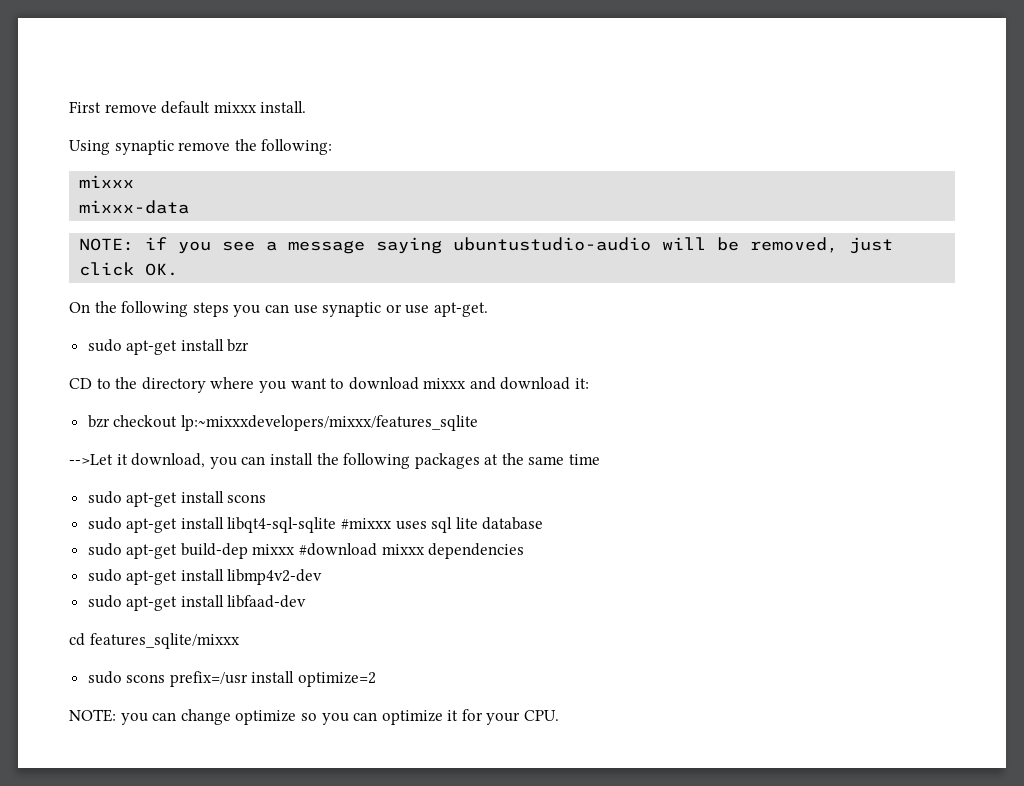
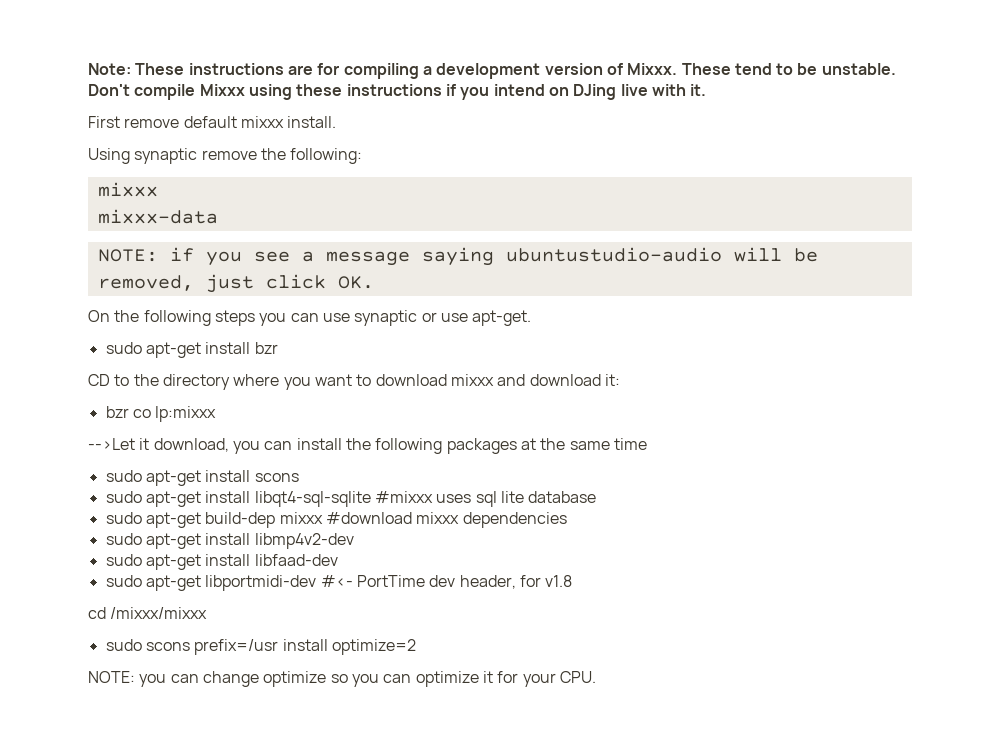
(69, 107) none -> [88,63,896,79] [88,84,707,100] Note: These instructions are for compiling a development version of Mixxx. These tend to be unstable. Don't compile Mixxx using these instructions if you intend on DJing live with it. //
[113,415,478,431] checkout lp:~mixxxdevelopers/mixxx/features_sqlite -> [132,406,217,422] co lp:mixxx
(307, 601) none -> [105,575,573,591] // sudo apt-get libportmidi-dev #<- PortTime dev header, for v1.8
[89,633,240,649] features_sqlite/mixxx -> [110,607,208,619] /mixxx/mixxx

